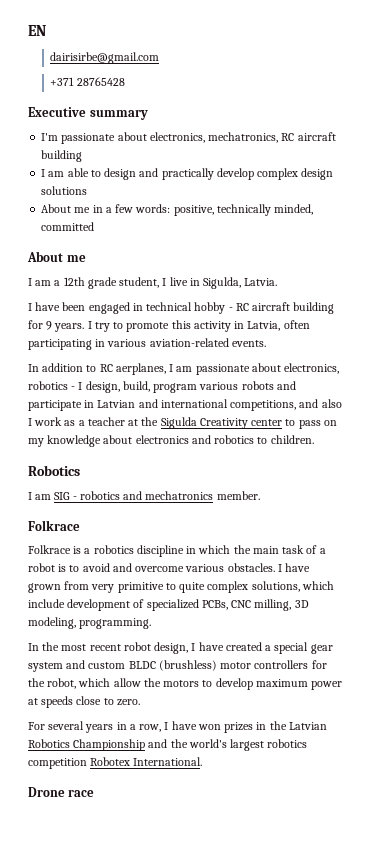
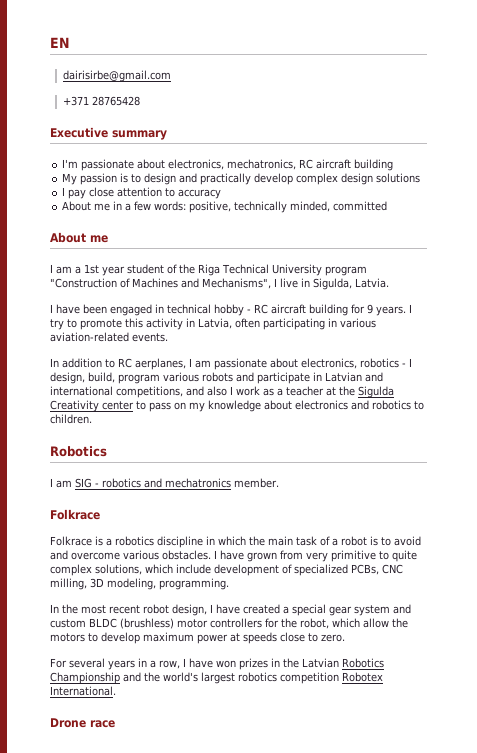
[41,168,89,177] I am able -> [62,173,129,185] My passion is
(88, 190) none -> [62,187,222,199] // I pay close attention to accuracy
[63,277,160,289] 12th grade student, -> [84,264,367,276] [50,278,271,289] 1st year student of the Riga Technical University program "Construction of Machines and Mechanisms",

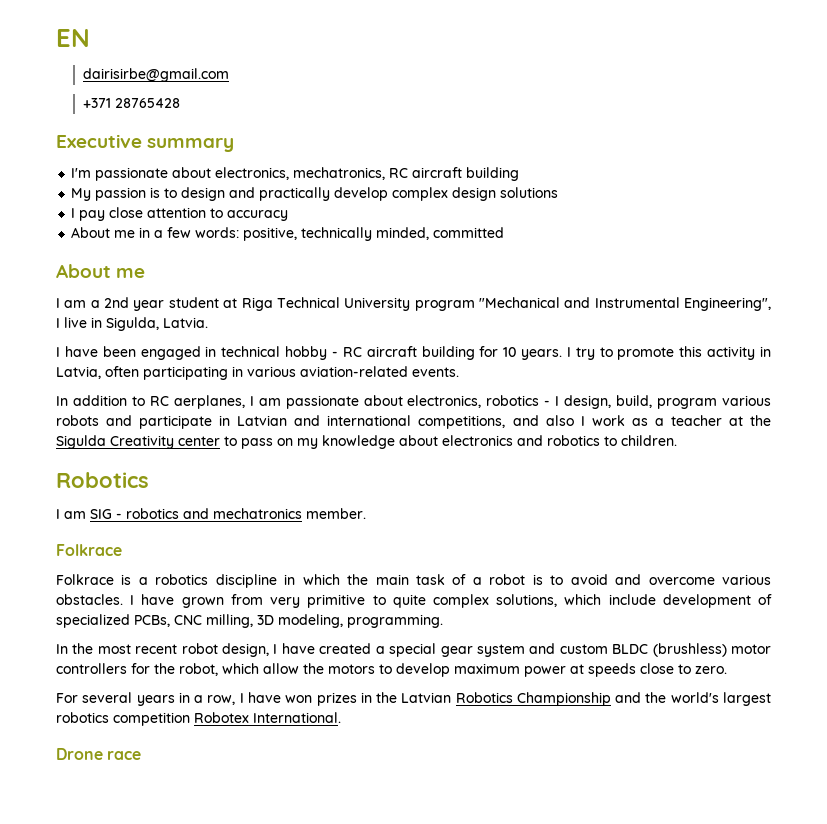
[84,264,99,274] 1st -> [104,297,130,308] 2nd
[167,264,195,274] of the -> [223,298,238,308] at
[50,278,271,289] "Construction of Machines and Mechanisms", -> [478,297,771,311] "Mechanical and Instrumental Engineering",
[367,304,373,314] 9 -> [503,347,517,357] 10

